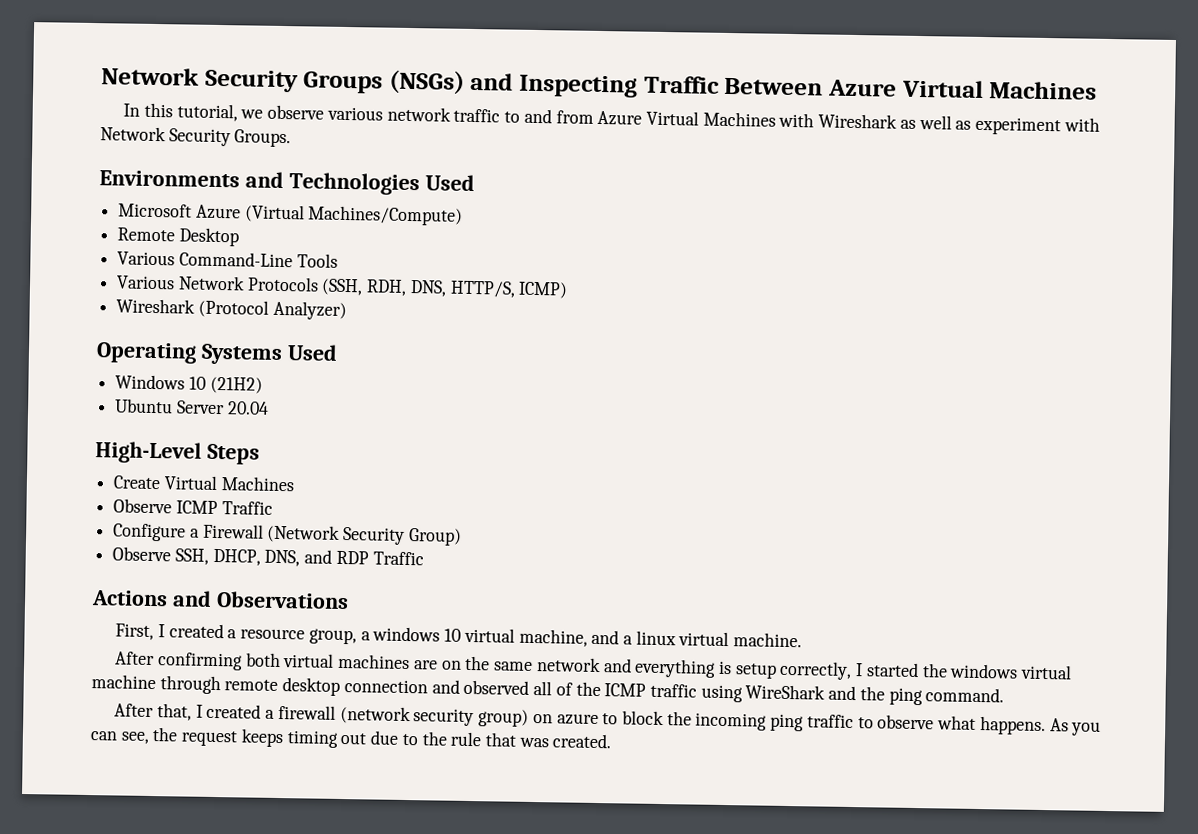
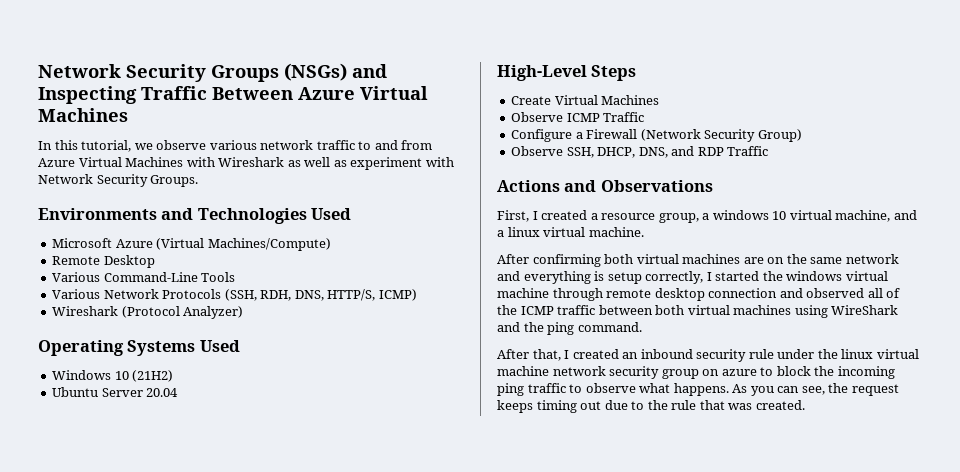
(697, 690) none -> [598,305,792,315] between both virtual machines
[265,704,530,727] a firewall (network security group) -> [622,349,919,362] [497,366,699,379] an inbound security rule under the linux virtual machine network security group

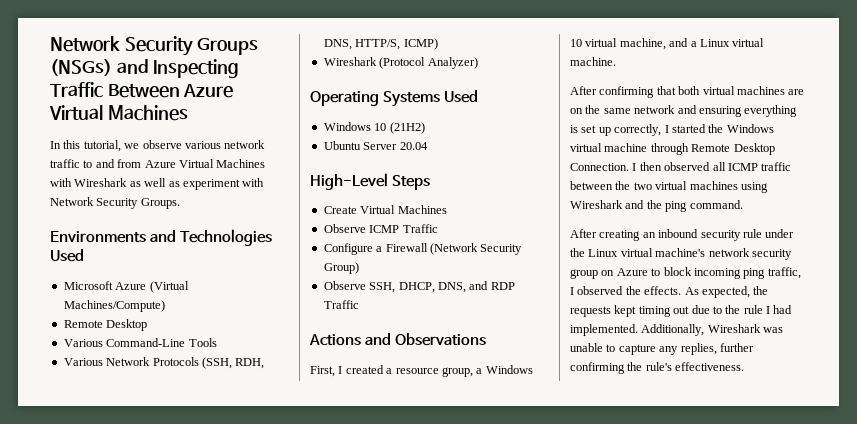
[712,210,769,220] windows -> [485,365,533,374] Windows
[507,227,540,237] linux -> [699,39,730,47] Linux
(601, 260) none -> [656,86,676,95] that
(520, 276) none -> [698,106,742,117] ensuring
[607,272,642,284] setup -> [581,125,611,136] set up
[786,271,843,281] windows -> [726,124,774,133] Windows
[606,288,901,301] [497,305,517,315] remote desktop connection and observed all of the -> [691,143,775,155] [570,162,726,171] Remote Desktop Connection. I then observed all
[655,305,685,315] both -> [615,181,652,190] the two
[831,305,899,315] WireShark -> [570,200,623,209] Wireshark
[532,349,619,361] that, I created -> [599,230,641,241] creating
[841,349,919,359] [497,366,549,376] linux virtual machine -> [588,248,706,257] Linux virtual machine's
[721,369,757,376] azure -> [616,268,648,276] Azure
[814,366,835,376] the -> (692, 271) none
[527,383,899,396] [497,400,533,413] traffic to observe what happens. As you can see, the request keeps -> [767,267,801,279] [570,286,769,298] [570,305,637,317] traffic, I observed the effects. As expected, the requests kept
[699,400,805,410] that was created. -> [766,305,793,314] [570,324,784,336] [570,343,754,355] [570,362,745,374] I had implemented. Additionally, Wireshark was unable to capture any replies, further confirming the rule's effectiveness.

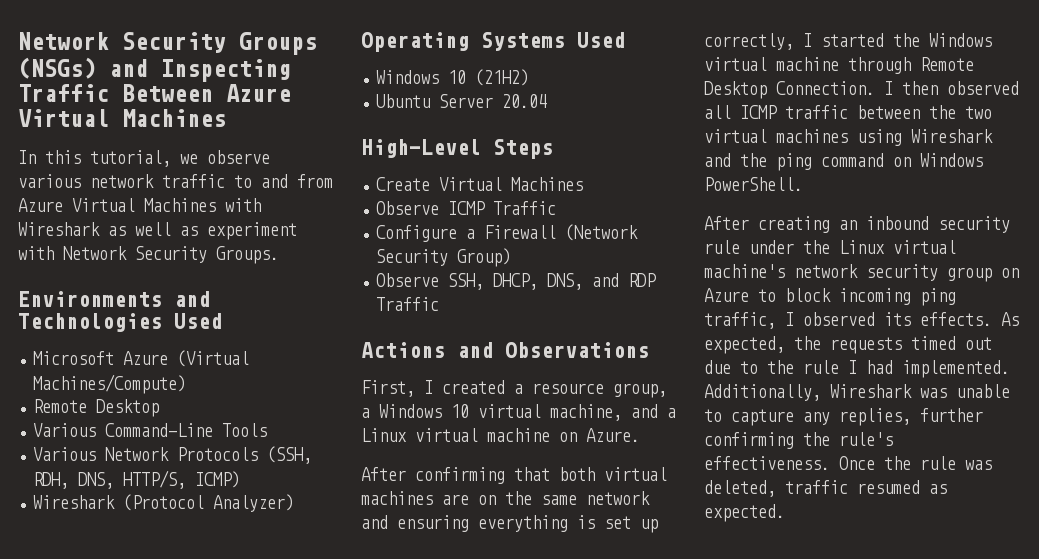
[570,57,616,66] machine. -> [487,428,640,442] machine on Azure.
[689,200,743,209] command. -> [821,153,983,167] [704,177,803,191] command on Windows PowerShell.
[625,286,641,295] the -> [884,312,911,326] its
[614,305,671,317] kept timing -> [911,336,956,350] timed
(745, 366) none -> [839,456,992,470] [704,480,947,497] [704,504,785,522] Once the rule was deleted, traffic resumed as expected.

